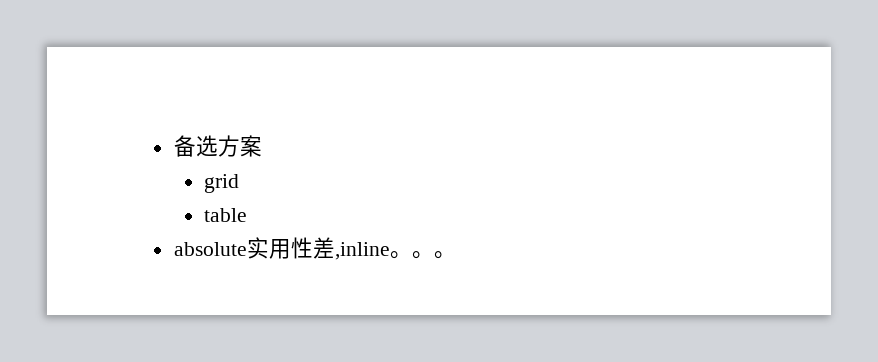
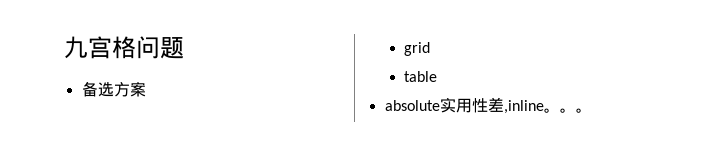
(173, 146) none -> [64,36,184,59] 九宫格问题 //

